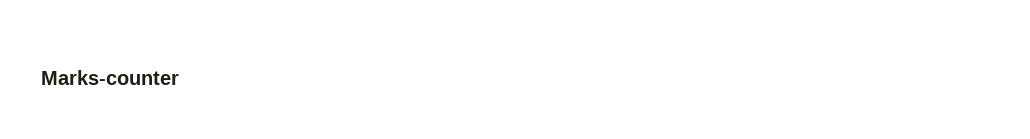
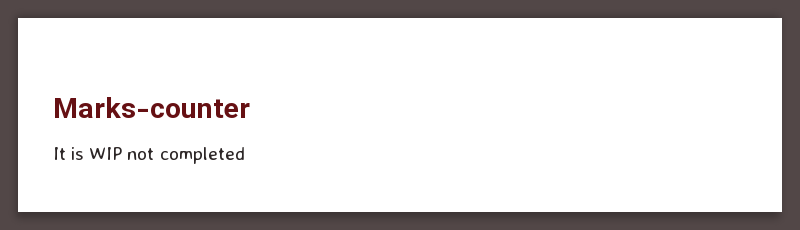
(179, 77) none -> [53,147,245,164] // It is WIP not completed

